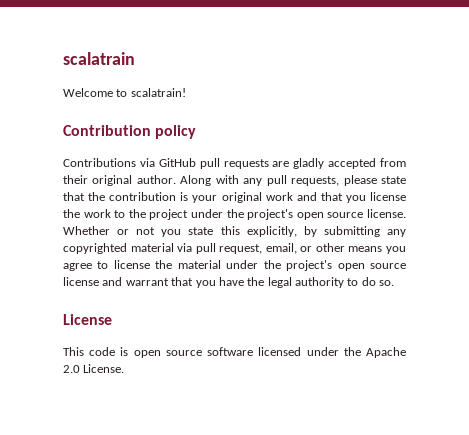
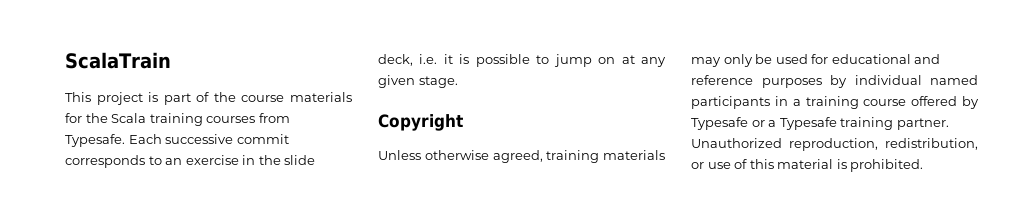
[63,52,135,65] [63,88,186,97] [63,125,197,139] [63,158,406,169] [63,175,407,186] [63,192,407,203] [63,209,406,220] [63,226,406,237] [63,243,406,254] [63,260,407,271] [63,277,395,288] [63,314,112,325] [63,347,407,358] [63,364,125,373] scalatrain // Welcome to scalatrain! // Contribution policy // Contributions via GitHub pull requests are gladly accepted from their original author. Along with any pull requests, please state that the contribution is your original work and that you license the work to the project under the project's open source license. Whether or not you state this explicitly, by submitting any copyrighted material via pull request, email, or other means you agree to license the material under the project's open source license and warrant that you have the legal authority to do so. // License // This code is open source software licensed under the Apache 2.0 License. -> [65,52,171,69] [65,92,352,105] [65,113,290,126] [65,134,289,147] [65,155,316,168] [378,54,666,67] [378,75,458,88] [378,114,463,131] [378,150,665,163] [691,54,941,67] [691,75,978,88] [691,96,979,109] [691,117,949,130] [691,138,978,151] [691,159,924,172] ScalaTrain // This project is part of the course materials for the Scala training courses from Typesafe. Each successive commit corresponds to an exercise in the slide deck, i.e. it is possible to jump on at any given stage. // Copyright // Unless otherwise agreed, training materials may only be used for educational and reference purposes by individual named participants in a training course offered by Typesafe or a Typesafe training partner. Unauthorized reproduction, redistribution, or use of this material is prohibited.

